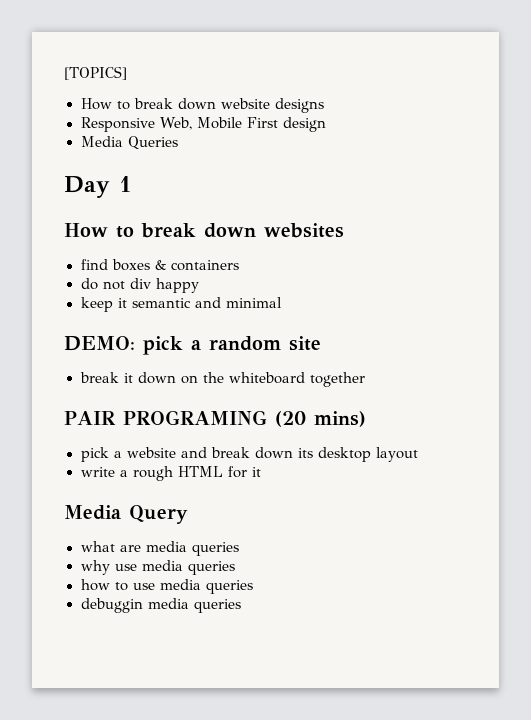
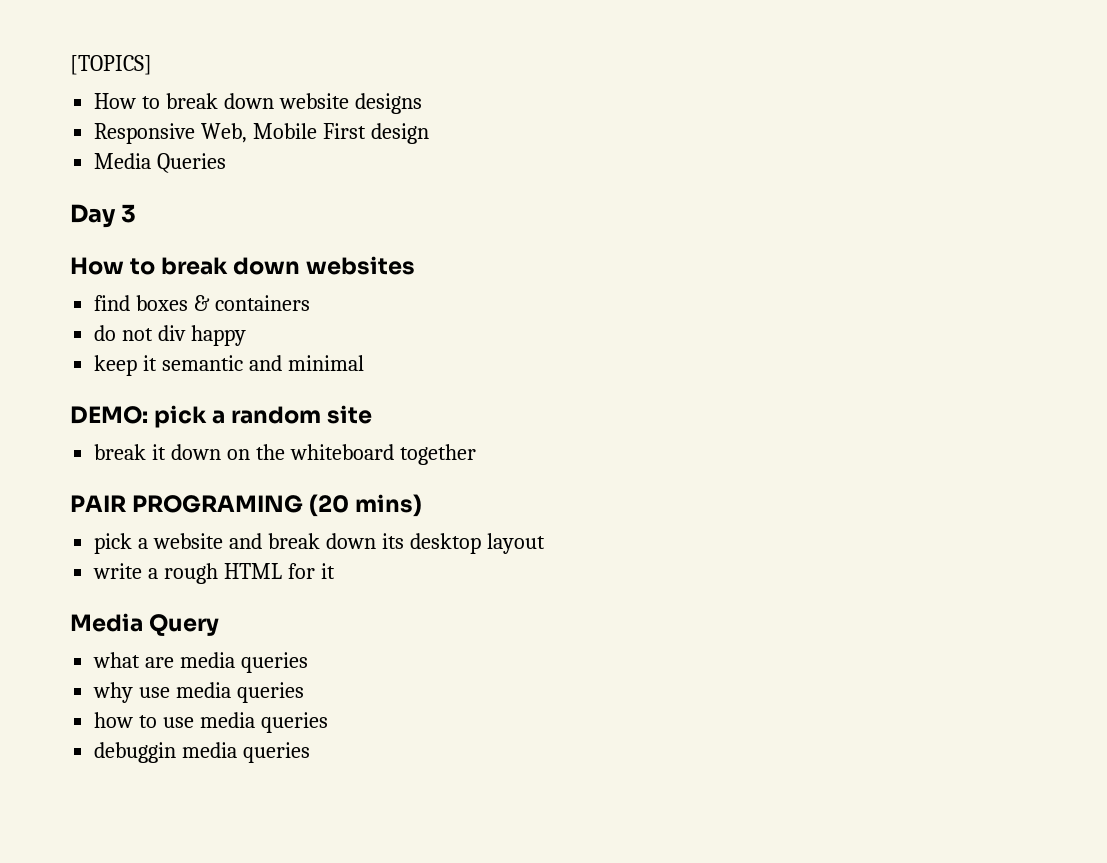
[119,176,132,192] 1 -> [121,204,137,223] 3

